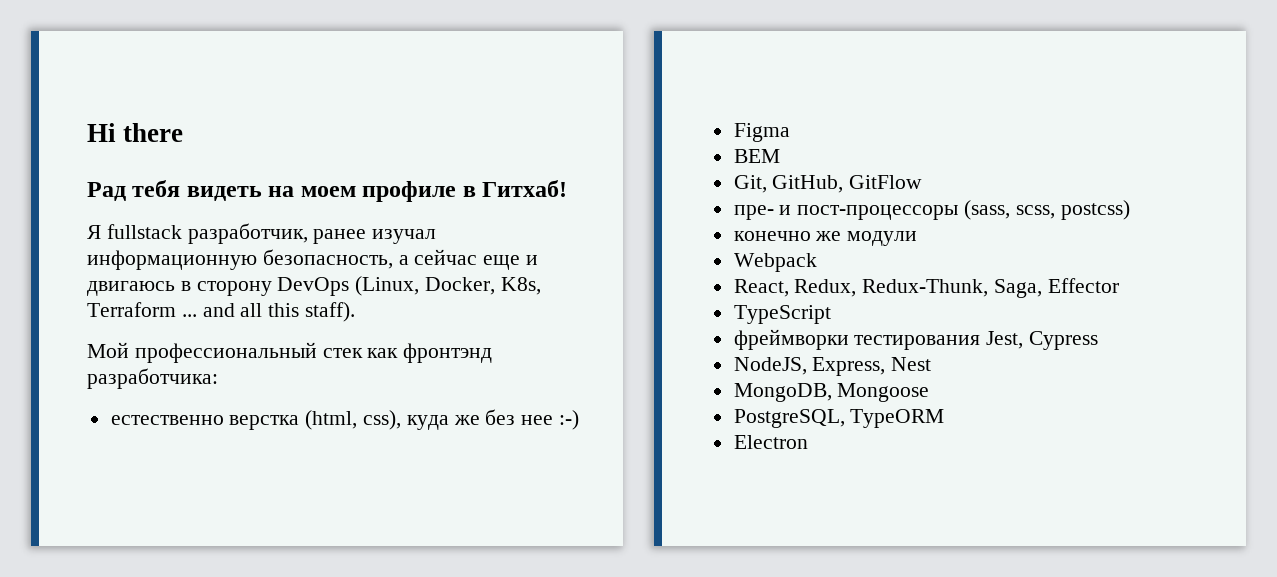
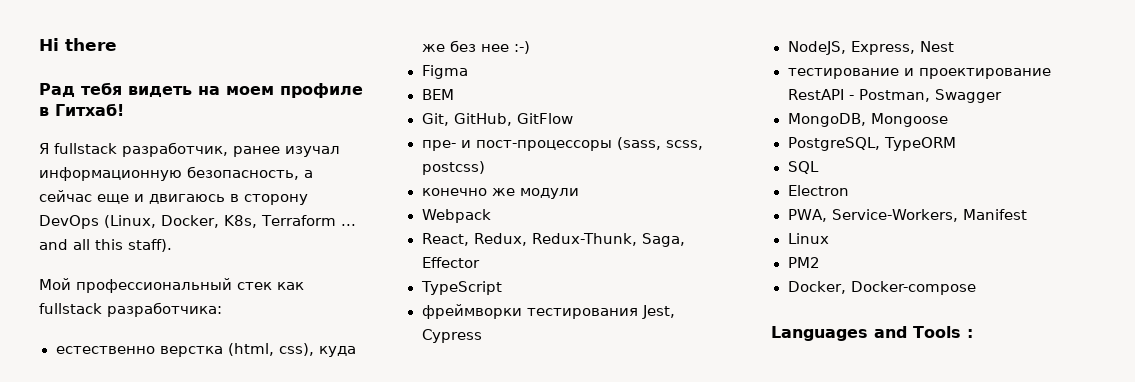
[403,343,493,363] фронтэнд -> [39,303,102,314] fullstack
(932, 364) none -> [787,68,1051,79] [787,89,1002,103] // тестирование и проектирование RestAPI - Postman, Swagger
(945, 418) none -> [787,161,819,174] // SQL
(808, 442) none -> [787,209,1028,222] [787,233,829,244] [787,257,820,268] [787,281,977,295] [771,326,973,341] // PWA, Service-Workers, Manifest // Linux // PM2 // Docker, Docker-compose // Languages and Tools :

